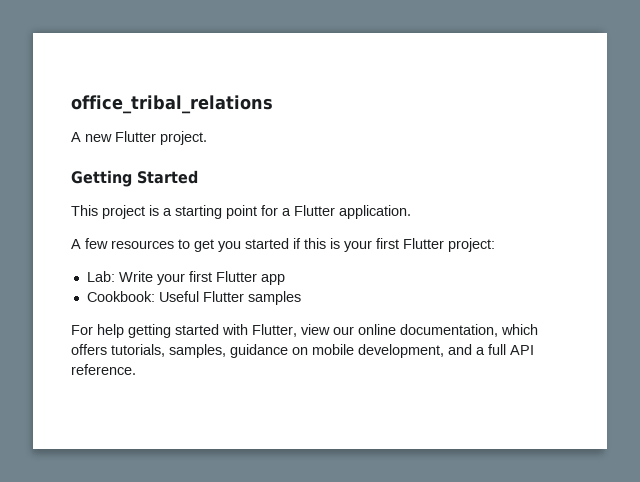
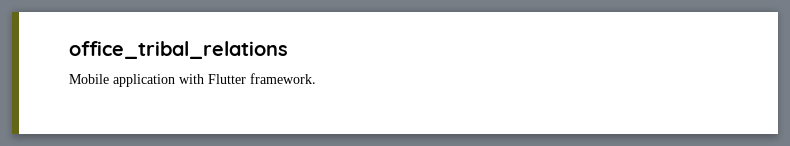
[71,131,207,145] [71,170,198,187] [71,205,411,219] [71,238,495,252] [86,271,285,285] [86,291,301,305] [71,324,538,338] [71,344,534,358] [71,364,136,375] A new Flutter project. // Getting Started // This project is a starting point for a Flutter application. // A few resources to get you started if this is your first Flutter project: // Lab: Write your first Flutter app // Cookbook: Useful Flutter samples // For help getting started with Flutter, view our online documentation, which offers tutorials, samples, guidance on mobile development, and a full API reference. -> [69,73,316,87] Mobile application with Flutter framework.

